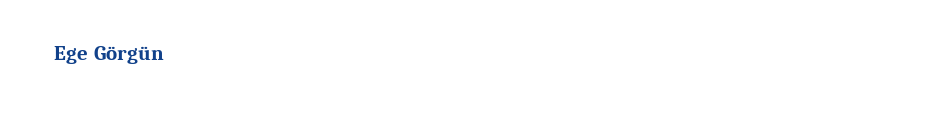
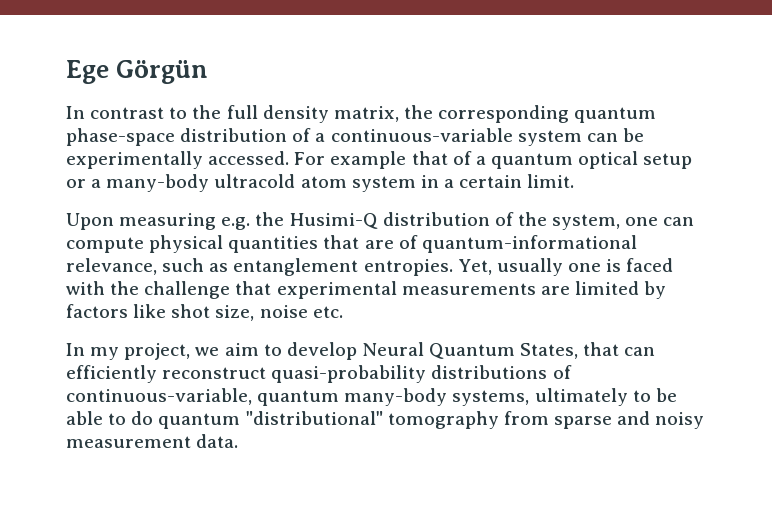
(164, 55) none -> [66,105,657,123] [66,128,644,146] [66,151,693,169] [66,174,575,192] [66,212,695,230] [66,235,637,253] [66,258,674,276] [66,281,667,299] [66,304,343,321] [66,342,656,360] [66,365,572,383] [66,388,677,406] [66,411,705,429] [66,434,239,448] // In contrast to the full density matrix, the corresponding quantum phase-space distribution of a continuous-variable system can be experimentally accessed. For example that of a quantum optical setup or a many-body ultracold atom system in a certain limit. // Upon measuring e.g. the Husimi-Q distribution of the system, one can compute physical quantities that are of quantum-informational relevance, such as entanglement entropies. Yet, usually one is faced with the challenge that experimental measurements are limited by factors like shot size, noise etc. // In my project, we aim to develop Neural Quantum States, that can efficiently reconstruct quasi-probability distributions of continuous-variable, quantum many-body systems, ultimately to be able to do quantum "distributional" tomography from sparse and noisy measurement data.

